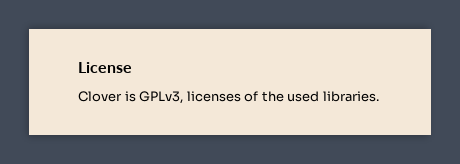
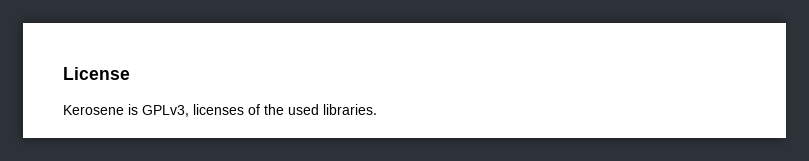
[78,91,122,102] Clover -> [63,105,124,115] Kerosene

